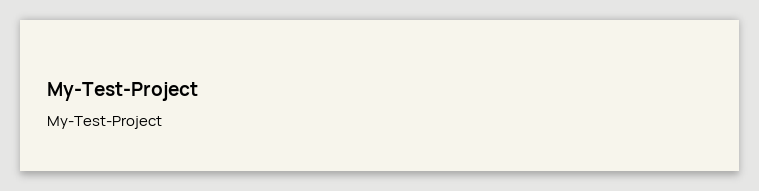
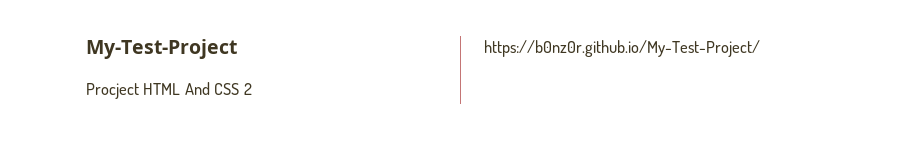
[47,116,162,129] My-Test-Project -> [86,82,252,99] [484,40,760,57] Procject HTML And CSS 2 https://b0nz0r.github.io/My-Test-Project/

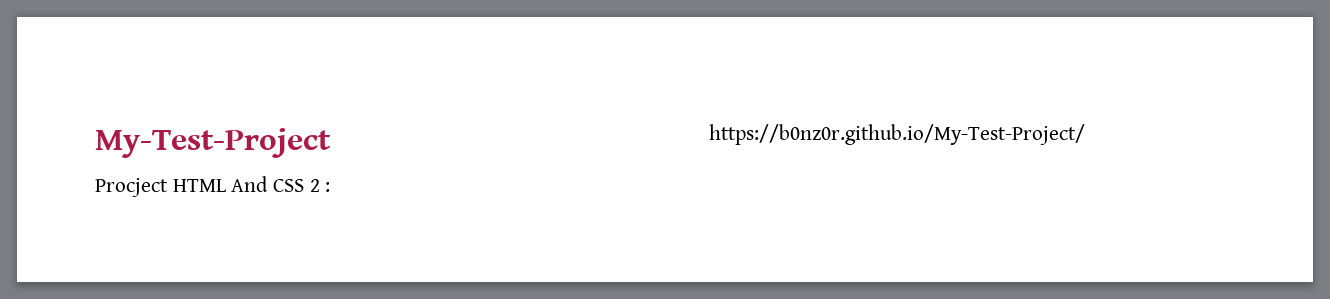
(252, 89) none -> [325,182,331,192] :

